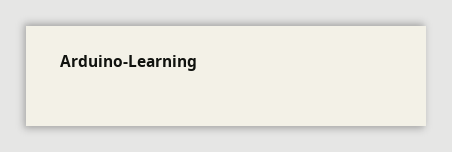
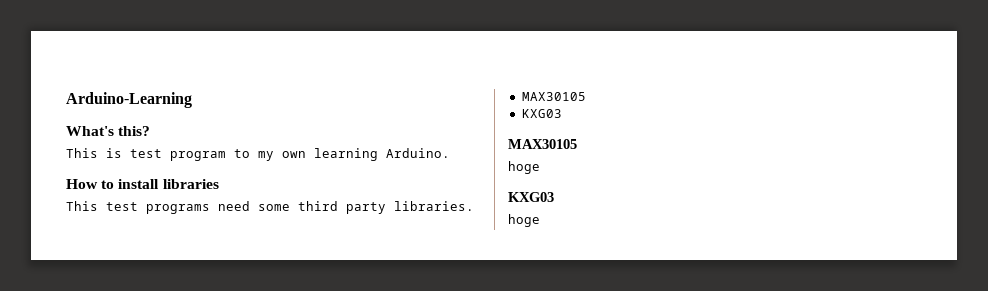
(197, 63) none -> [66,126,151,136] [66,148,450,161] [66,179,219,189] [66,201,474,214] [521,92,586,101] [521,109,562,118] [508,139,577,149] [508,161,540,174] [508,192,554,202] [508,214,540,227] // What's this? // This is test program to my own learning Arduino. // How to install libraries // This test programs need some third party libraries. // MAX30105 // KXG03 // MAX30105 // hoge // KXG03 // hoge

